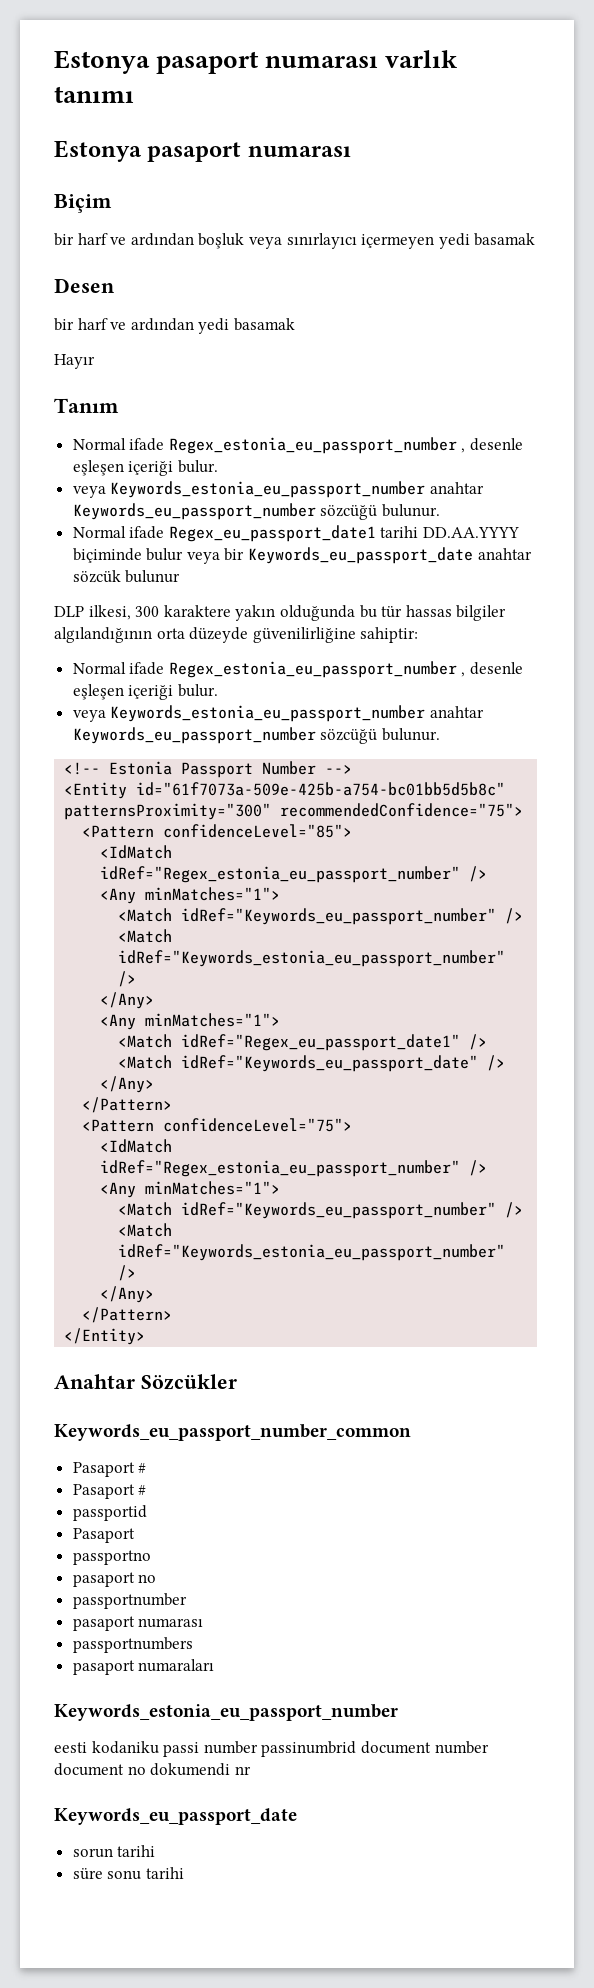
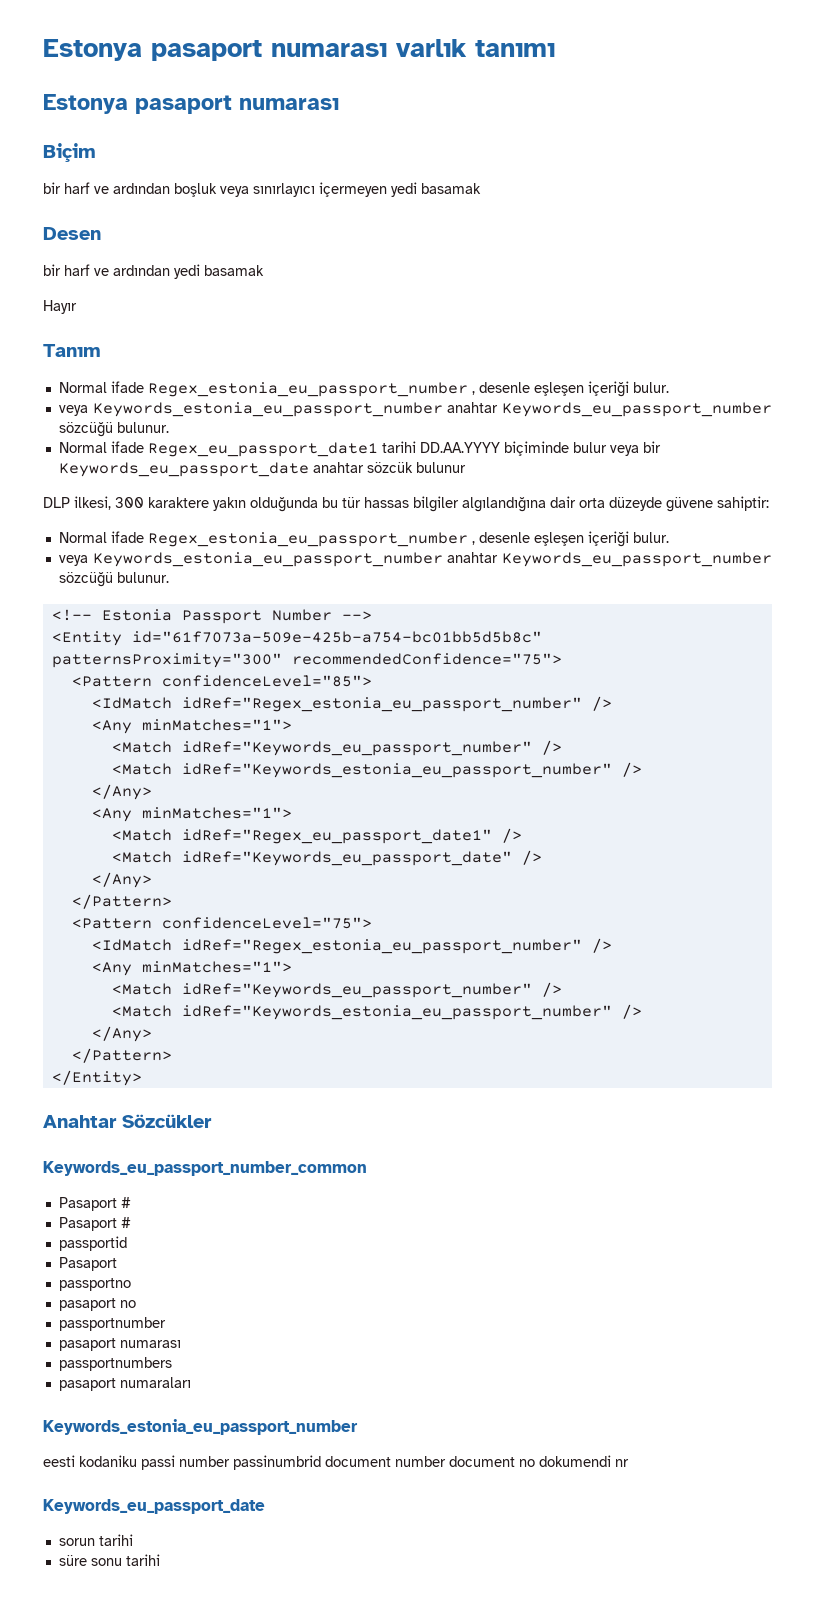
[54,627,152,643] algılandığının -> [462,496,576,512] algılandığına dair
[252,627,356,643] güvenilirliğine -> [666,497,713,512] güvene

